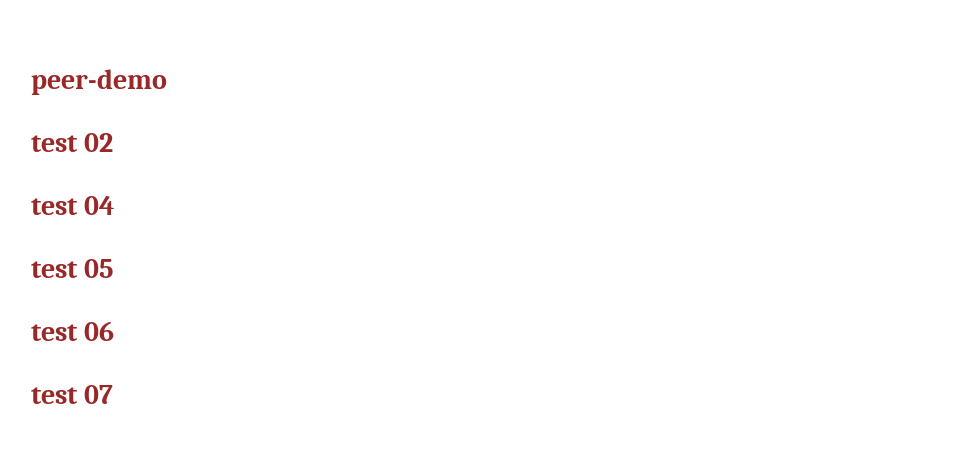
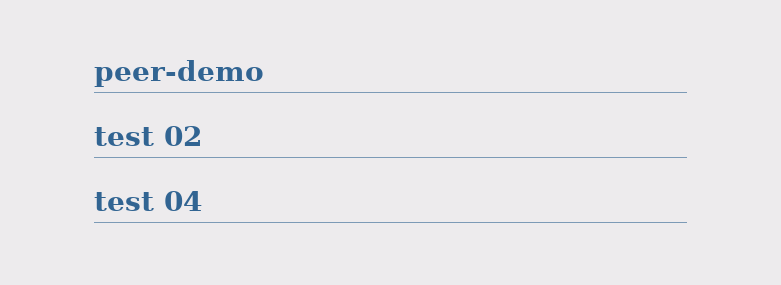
[31,259,115,278] [31,321,115,341] [31,385,114,404] // test 05 // test 06 // test 07 -> (202, 201) none

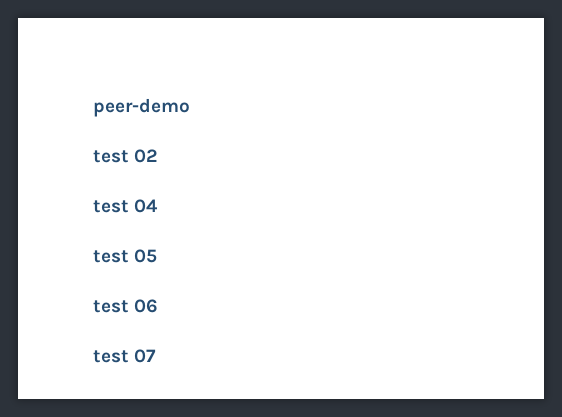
(202, 201) none -> [93,249,158,263] [93,299,159,313] [93,349,157,363] // test 05 // test 06 // test 07

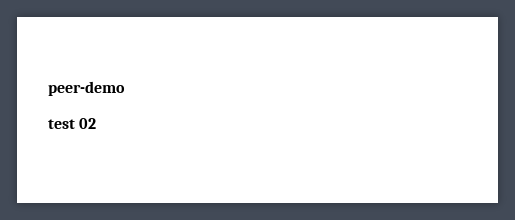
[93,199,159,213] [93,249,158,263] [93,299,159,313] [93,349,157,363] // test 04 // test 05 // test 06 // test 07 -> (97, 123) none

